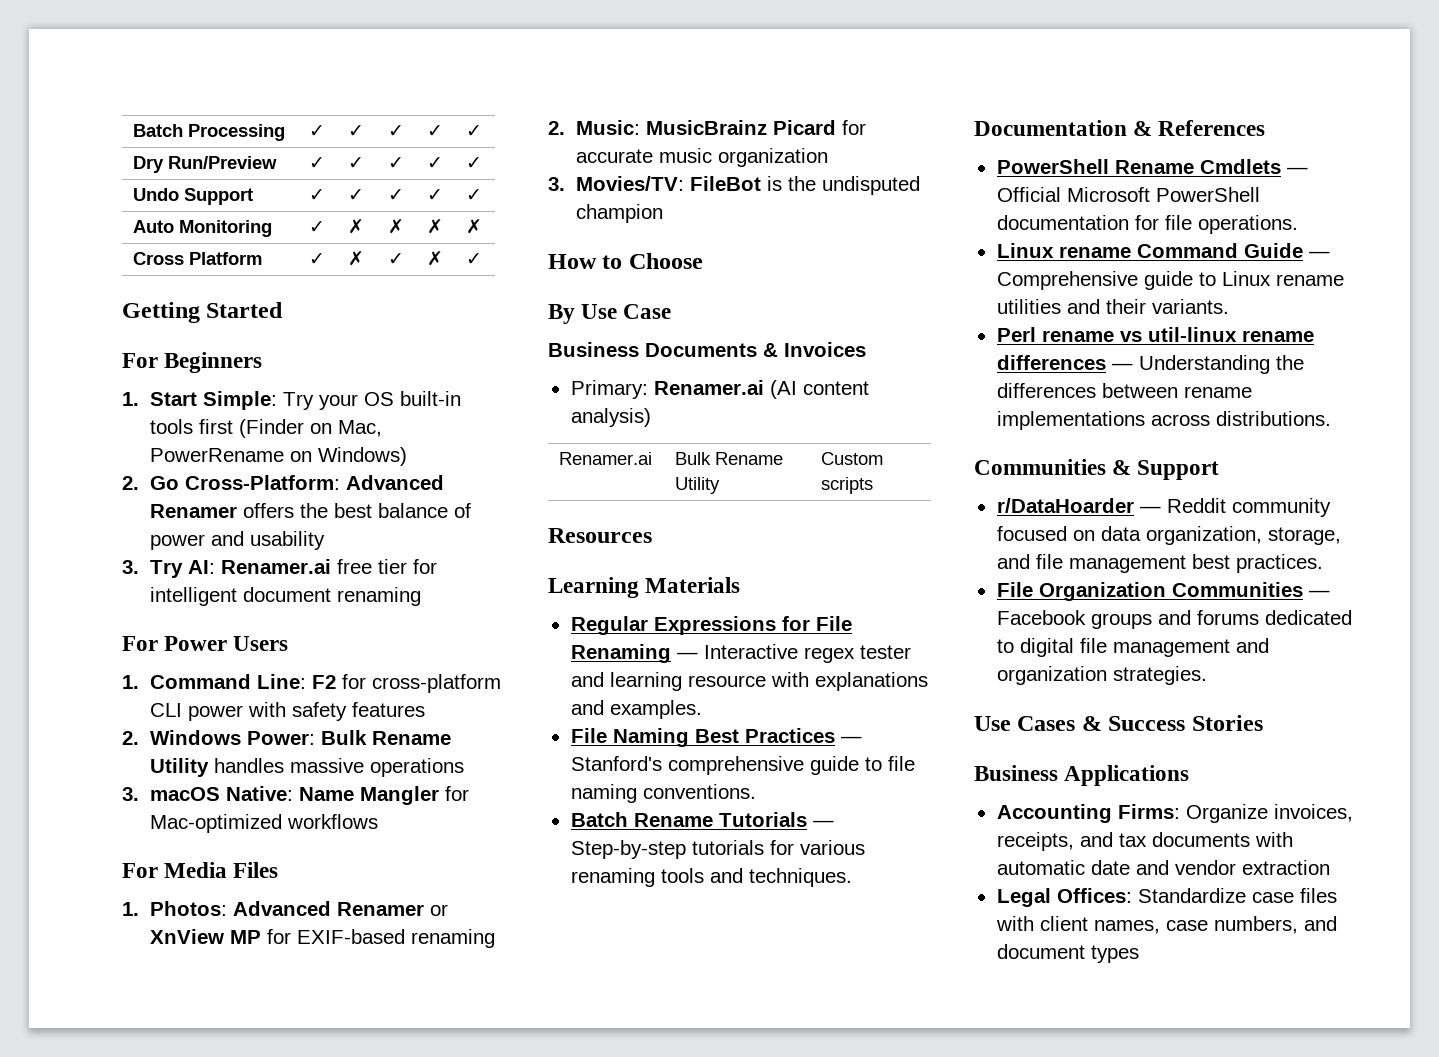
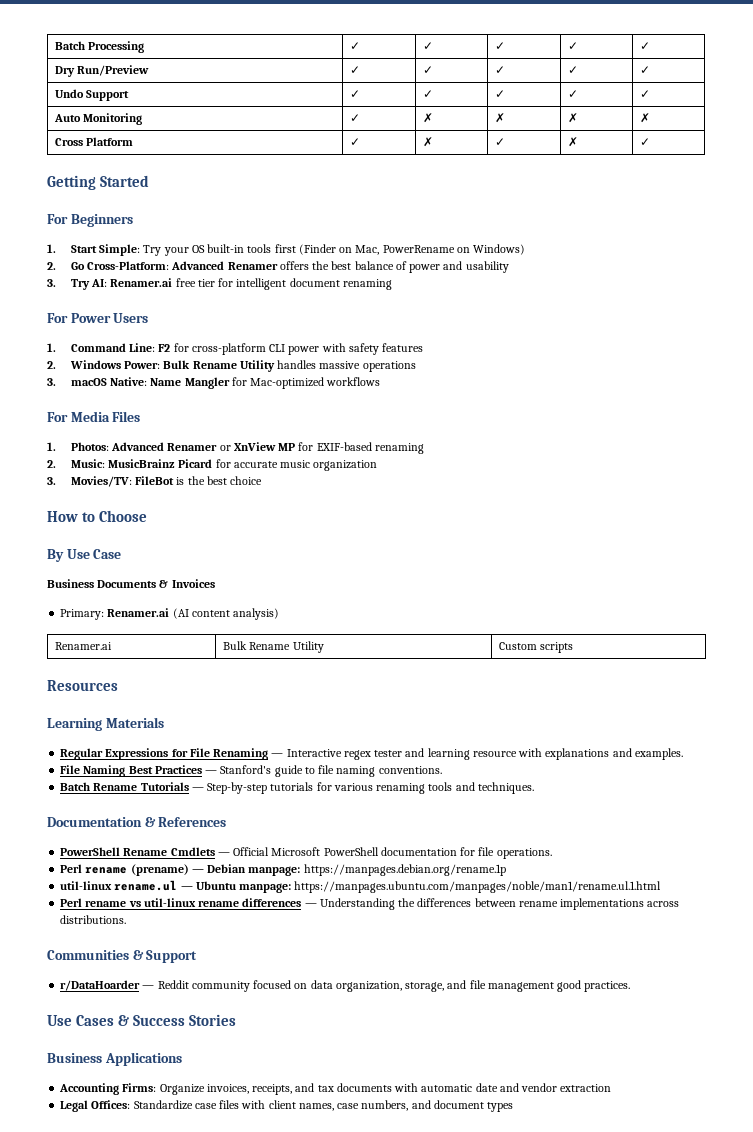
[822,176,921,195] [576,204,664,223] undisputed champion -> [206,476,263,485] best choice
[667,756,804,775] comprehensive -> (272, 769) none
[996,243,1330,258] [996,271,1344,290] [996,299,1229,314] Linux rename Command Guide — Comprehensive guide to Linux rename utilities and their variants. -> [60,864,506,876] [60,880,662,893] Perl rename (prename) — Debian manpage: https://manpages.debian.org/rename.1p // util-linux rename.ul — Ubuntu manpage: https://manpages.ubuntu.com/manpages/noble/man1/rename.ul.1.html
[1191,554,1230,569] best -> [557,980,582,992] good
[996,582,1330,601] [996,610,1352,629] [996,638,1269,657] [996,666,1207,685] // File Organization Communities — Facebook groups and forums dedicated to digital file management and organization strategies. -> (631, 986) none

